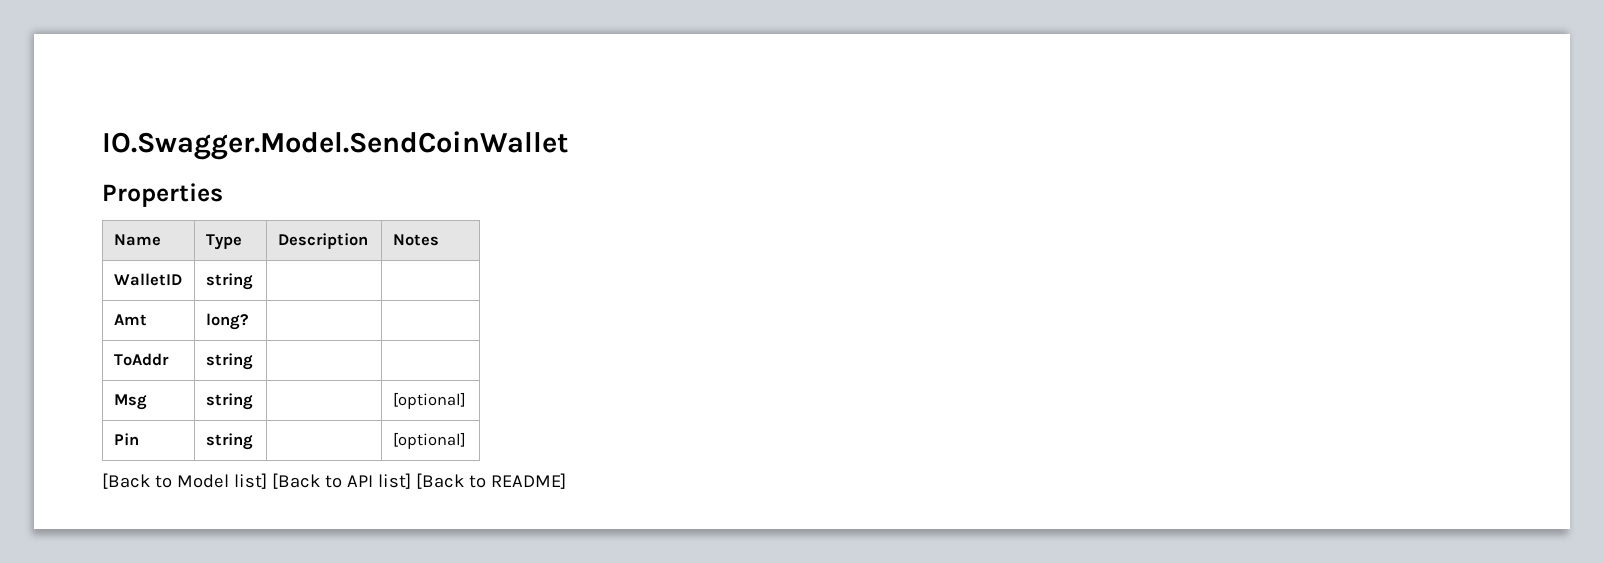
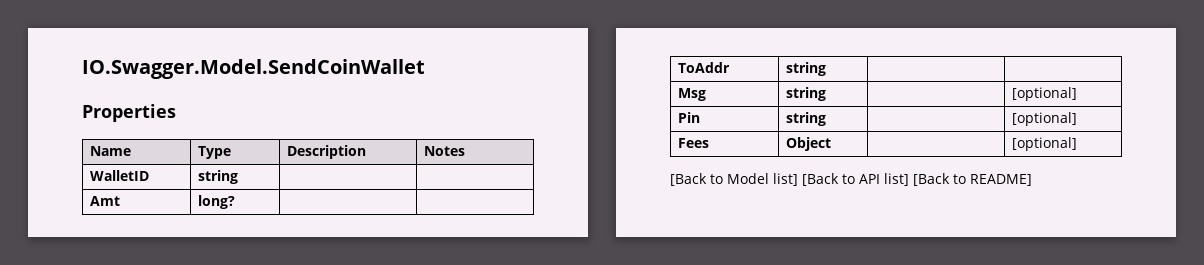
(466, 440) none -> [678,138,710,148] [786,137,832,151] [1012,137,1078,151] // Fees | Object | | [optional]

